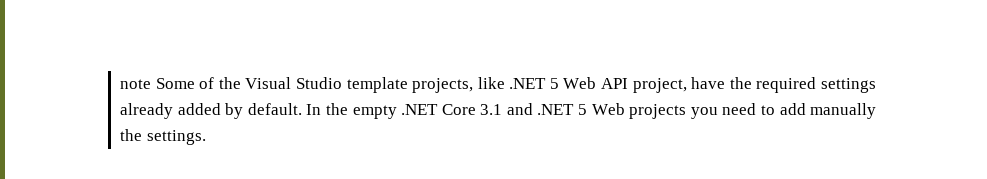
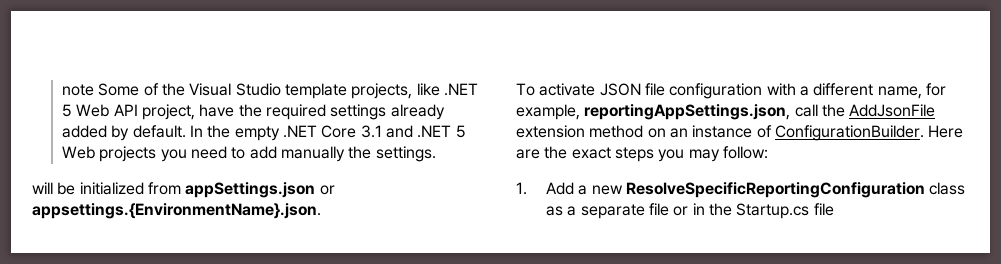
(206, 137) none -> [32,182,335,198] [32,203,321,219] [516,83,946,99] [516,104,936,120] [516,125,964,141] [516,146,768,162] [516,182,966,198] [546,203,834,219] // will be initialized from appSettings.json or appsettings.{EnvironmentName}.json. // To activate JSON file configuration with a different name, for example, reportingAppSettings.json, call the AddJsonFile extension method on an instance of ConfigurationBuilder. Here are the exact steps you may follow: // 1. Add a new ResolveSpecificReportingConfiguration class as a separate file or in the Startup.cs file

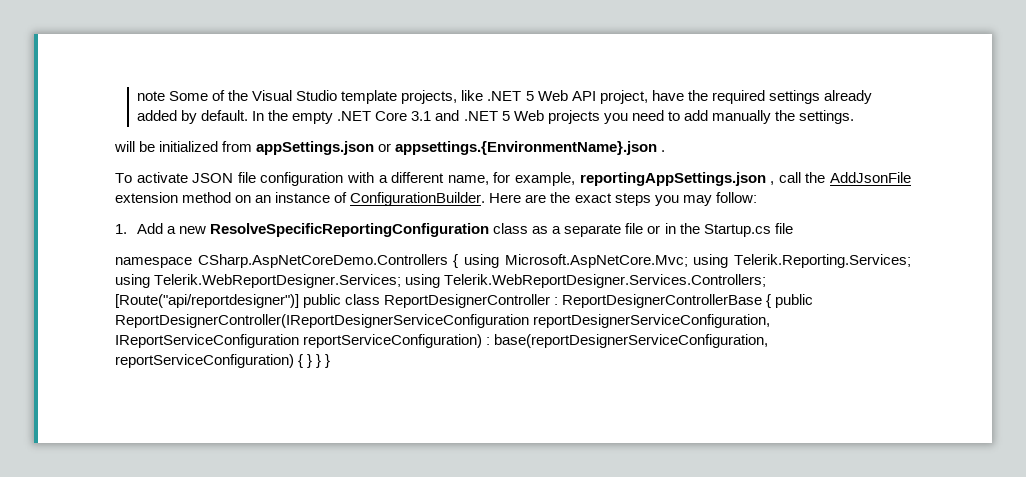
[32,203,321,219] appsettings.{EnvironmentName}.json. -> [395,141,666,155] appsettings.{EnvironmentName}.json .
[584,104,791,120] reportingAppSettings.json, -> [579,172,775,186] reportingAppSettings.json ,
(834, 209) none -> [115,254,911,268] [115,274,767,288] [115,294,814,308] [115,314,771,328] [115,334,769,348] [115,354,331,368] // namespace CSharp.AspNetCoreDemo.Controllers { using Microsoft.AspNetCore.Mvc; using Telerik.Reporting.Services; using Telerik.WebReportDesigner.Services; using Telerik.WebReportDesigner.Services.Controllers; [Route("api/reportdesigner")] public class ReportDesignerController : ReportDesignerControllerBase { public ReportDesignerController(IReportDesignerServiceConfiguration reportDesignerServiceConfiguration, IReportServiceConfiguration reportServiceConfiguration) : base(reportDesignerServiceConfiguration, reportServiceConfiguration) { } } }

